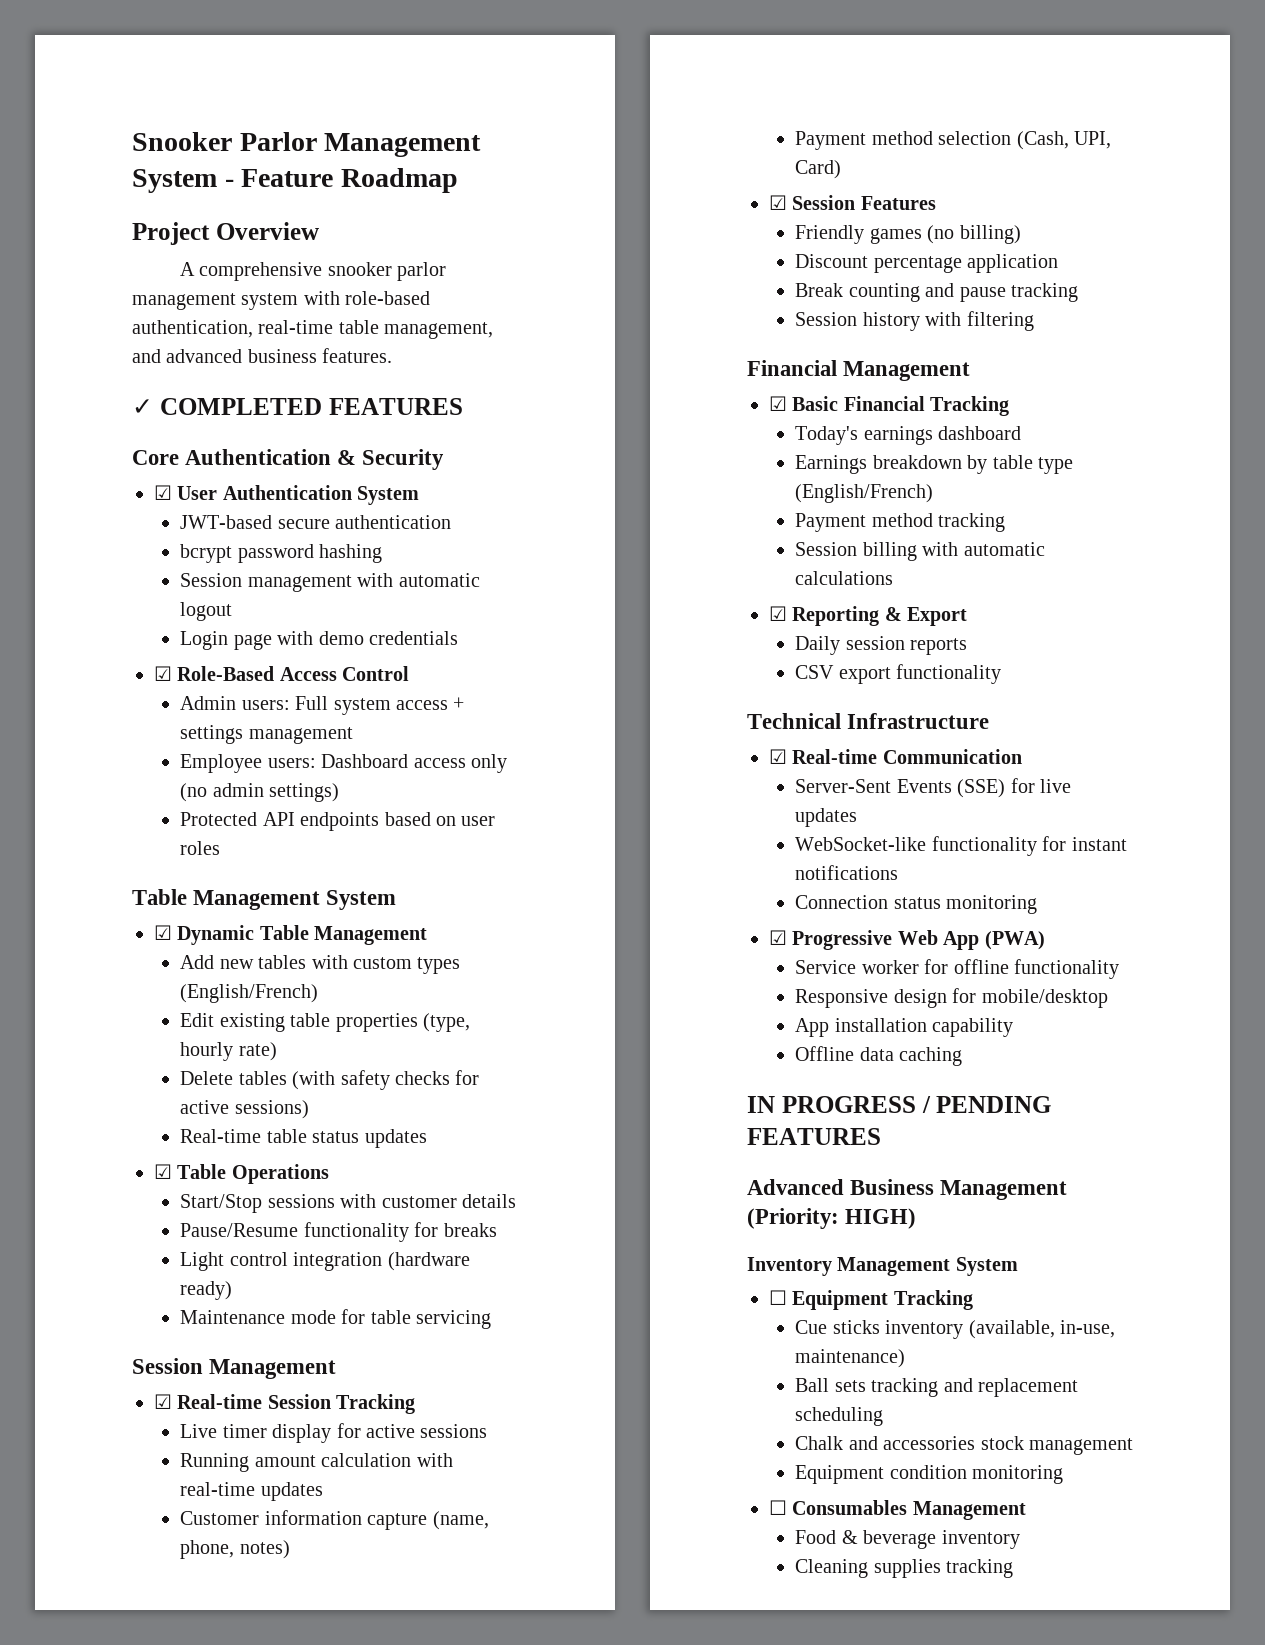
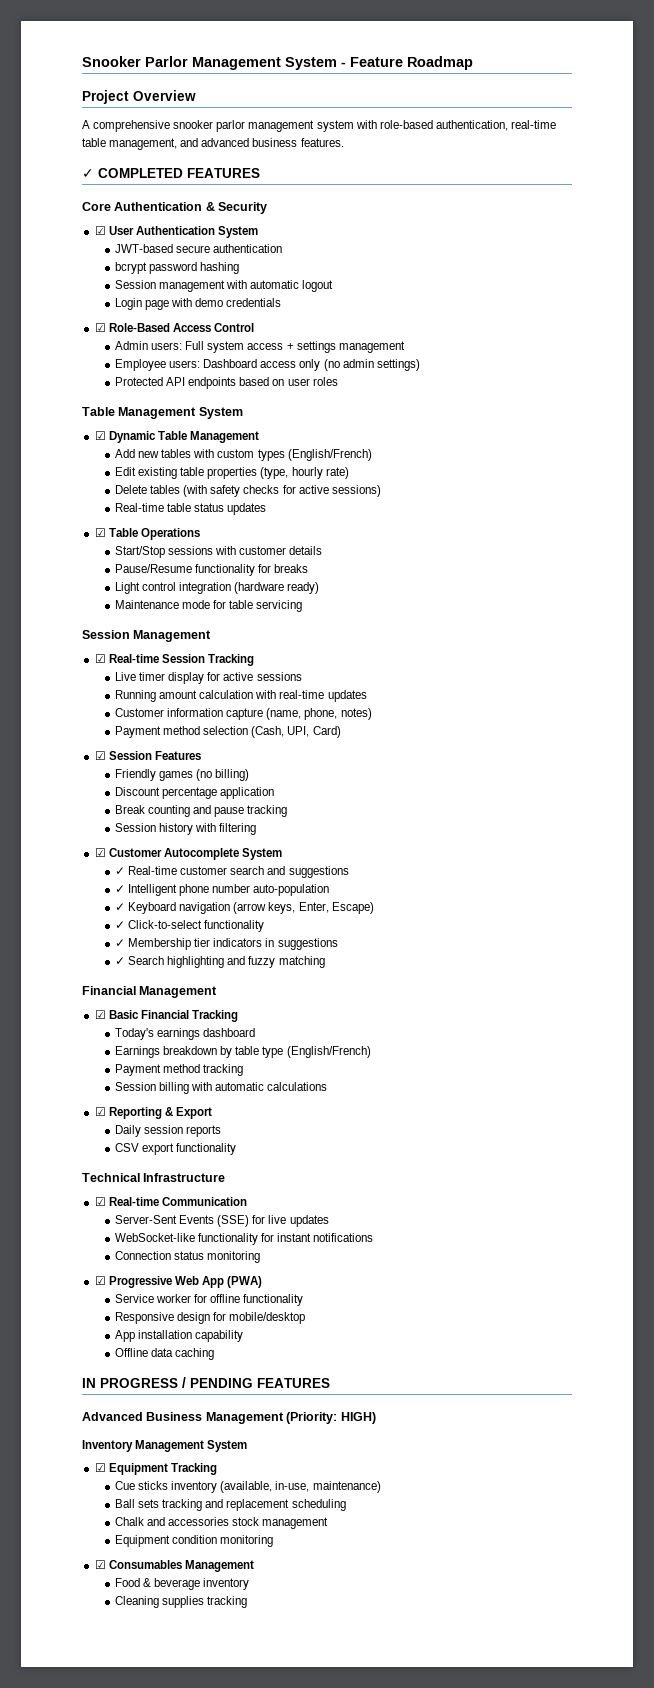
(1034, 321) none -> [94,848,282,860] [114,866,349,878] [114,884,330,896] [114,902,374,914] [114,920,265,932] [114,938,338,950] [114,956,325,968] // ☑ Customer Autocomplete System // ✓ Real-time customer search and suggestions // ✓ Intelligent phone number auto-population // ✓ Keyboard navigation (arrow keys, Enter, Escape) // ✓ Click-to-select functionality // ✓ Membership tier indicators in suggestions // ✓ Search highlighting and fuzzy matching
[769,1290,787,1305] ☐ -> [94,1463,106,1472] ☑
[769,1500,787,1515] ☐ -> [94,1560,106,1569] ☑

